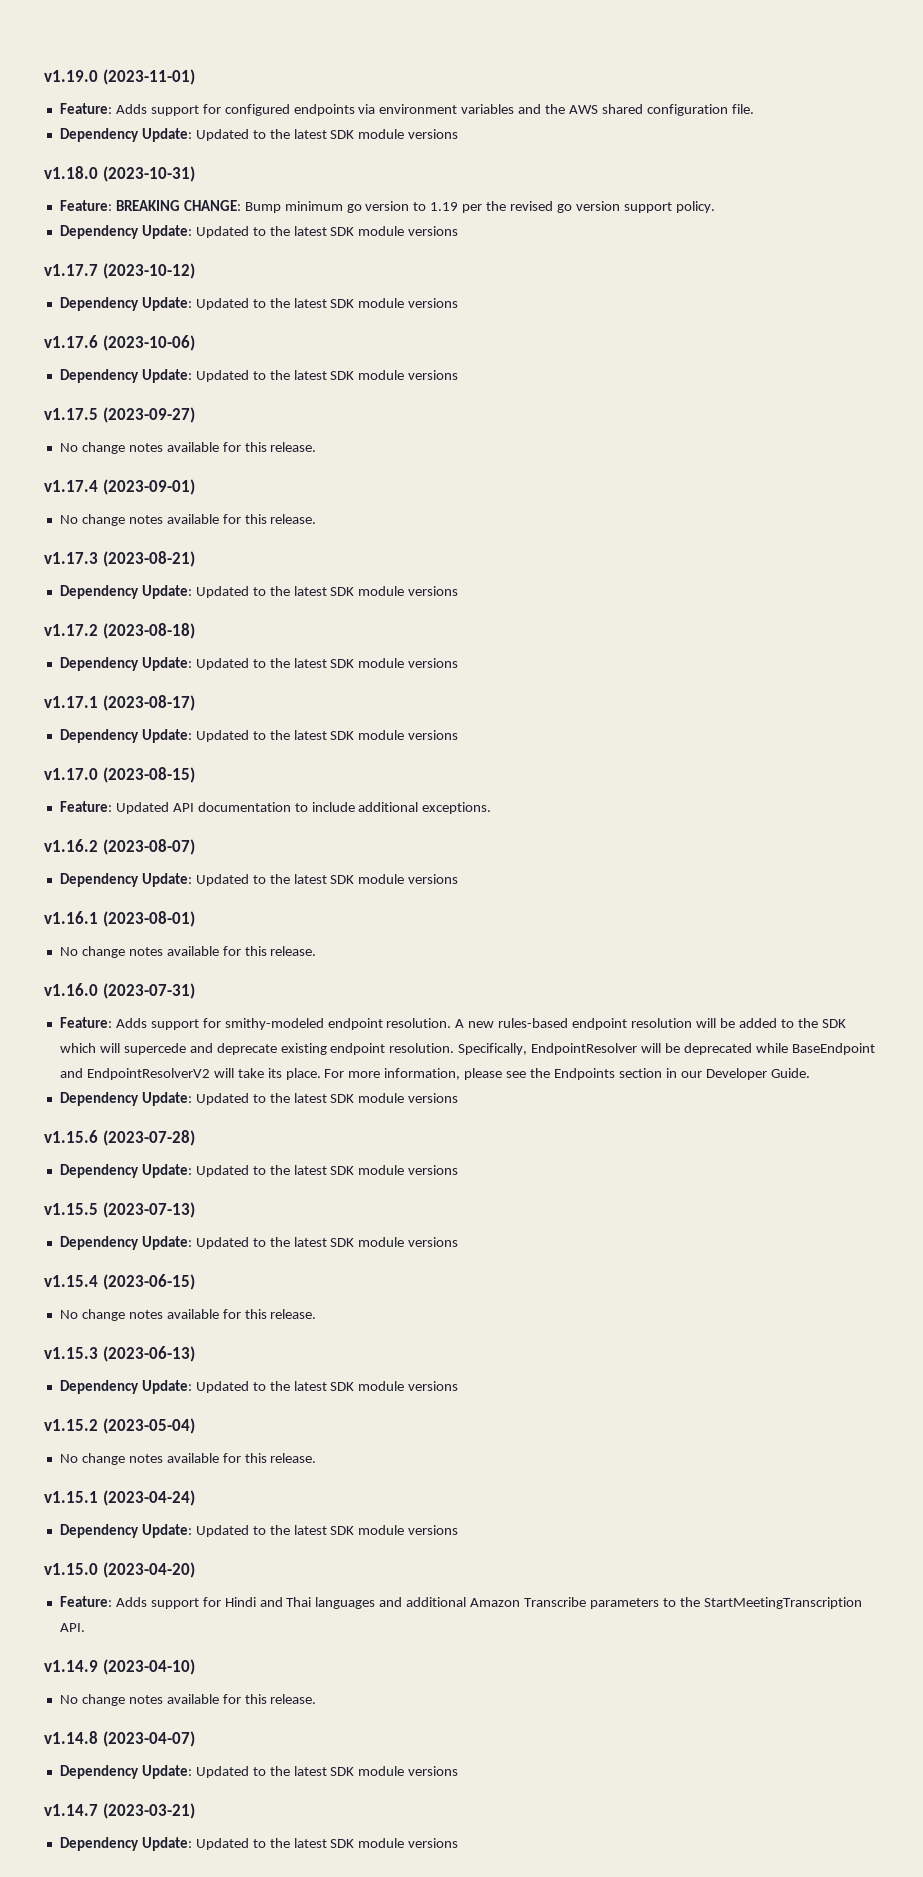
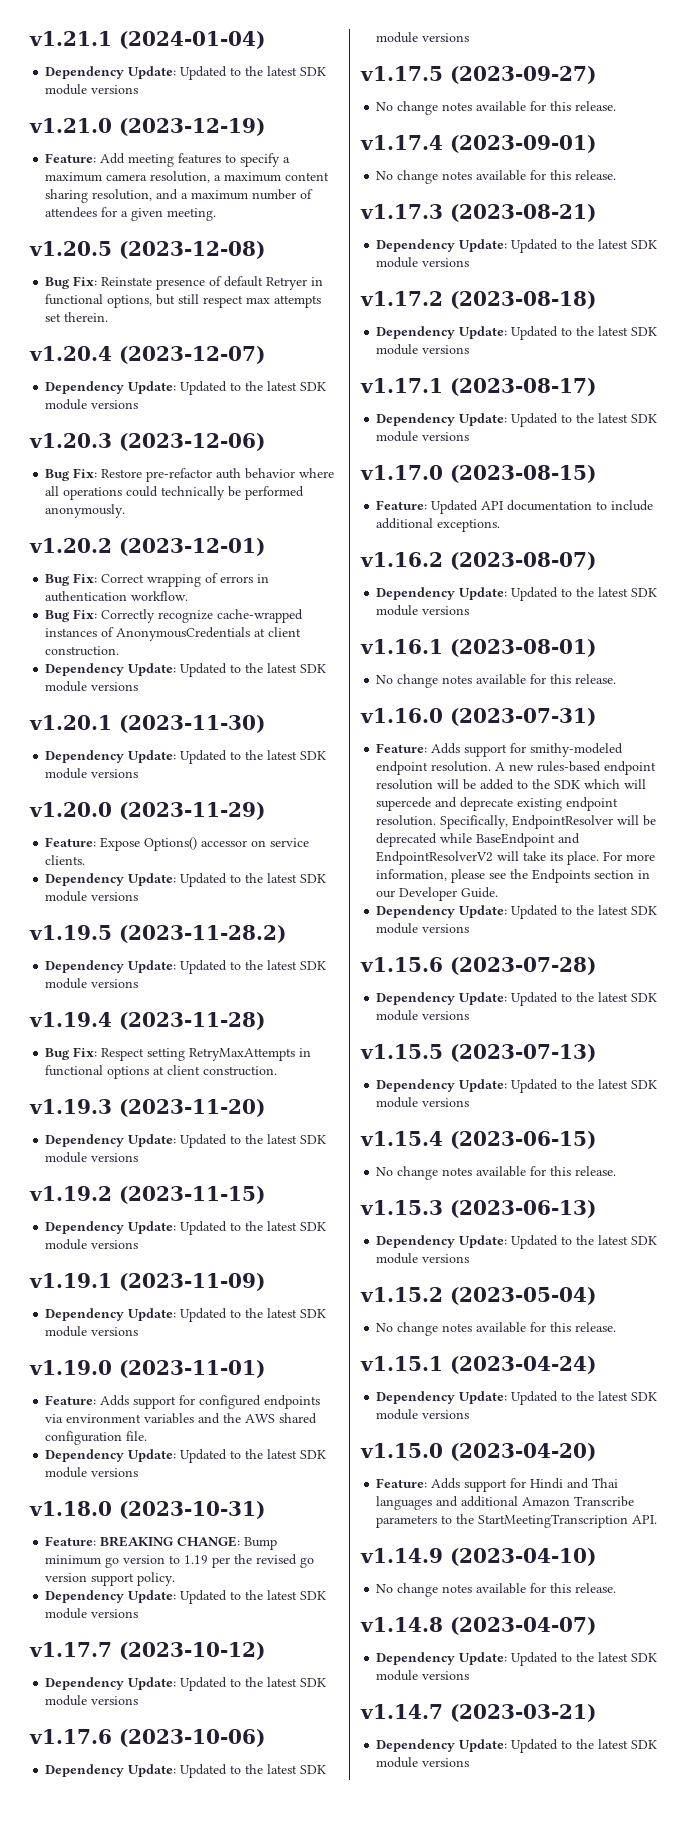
(44, 76) none -> [29,31,265,49] [45,66,327,80] [45,84,139,95] [29,118,265,136] [45,153,291,167] [45,171,330,183] [45,189,314,203] [45,207,217,221] [29,241,265,259] [45,276,324,290] [45,294,322,308] [45,312,109,322] [29,346,265,364] [45,381,327,395] [45,399,139,410] [29,433,265,451] [45,468,335,482] [45,486,305,500] [45,504,126,518] [29,538,265,556] [45,573,270,587] [45,591,189,602] [45,609,304,623] [45,627,302,641] [45,646,120,656] [45,663,327,677] [45,681,139,692] [29,715,265,733] [45,750,327,764] [45,768,139,779] [29,802,265,820] [45,837,310,851] [45,855,86,865] [45,873,327,887] [45,891,139,902] [29,925,286,943] [45,960,327,974] [45,978,139,989] [29,1012,265,1030] [45,1047,312,1061] [45,1065,278,1079] [29,1099,265,1117] [45,1134,327,1148] [45,1152,139,1163] [29,1186,265,1204] [45,1221,327,1235] [45,1239,139,1250] [29,1273,265,1291] [45,1308,327,1322] [45,1326,139,1337] v1.21.1 (2024-01-04) // Dependency Update: Updated to the latest SDK module versions // v1.21.0 (2023-12-19) // Feature: Add meeting features to specify a maximum camera resolution, a maximum content sharing resolution, and a maximum number of attendees for a given meeting. // v1.20.5 (2023-12-08) // Bug Fix: Reinstate presence of default Retryer in functional options, but still respect max attempts set therein. // v1.20.4 (2023-12-07) // Dependency Update: Updated to the latest SDK module versions // v1.20.3 (2023-12-06) // Bug Fix: Restore pre-refactor auth behavior where all operations could technically be performed anonymously. // v1.20.2 (2023-12-01) // Bug Fix: Correct wrapping of errors in authentication workflow. // Bug Fix: Correctly recognize cache-wrapped instances of AnonymousCredentials at client construction. // Dependency Update: Updated to the latest SDK module versions // v1.20.1 (2023-11-30) // Dependency Update: Updated to the latest SDK module versions // v1.20.0 (2023-11-29) // Feature: Expose Options() accessor on service clients. // Dependency Update: Updated to the latest SDK module versions // v1.19.5 (2023-11-28.2) // Dependency Update: Updated to the latest SDK module versions // v1.19.4 (2023-11-28) // Bug Fix: Respect setting RetryMaxAttempts in functional options at client construction. // v1.19.3 (2023-11-20) // Dependency Update: Updated to the latest SDK module versions // v1.19.2 (2023-11-15) // Dependency Update: Updated to the latest SDK module versions // v1.19.1 (2023-11-09) // Dependency Update: Updated to the latest SDK module versions //

